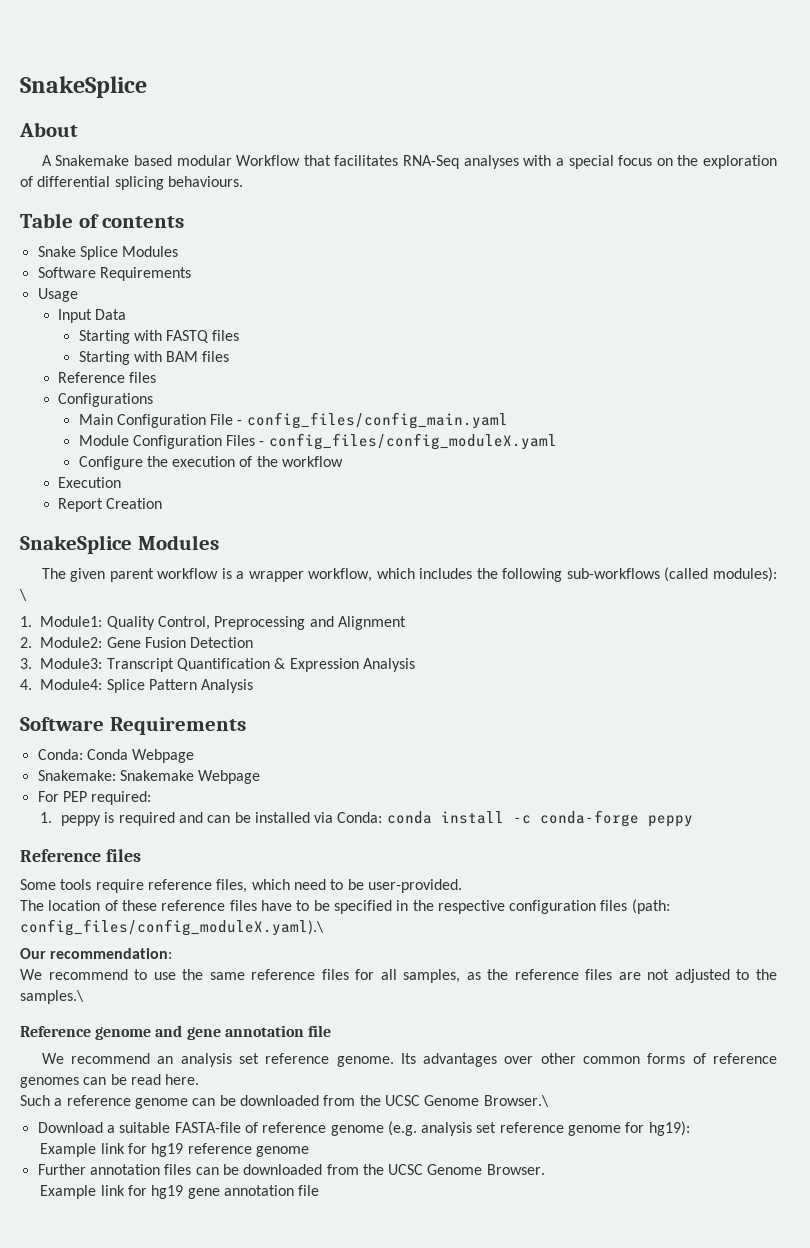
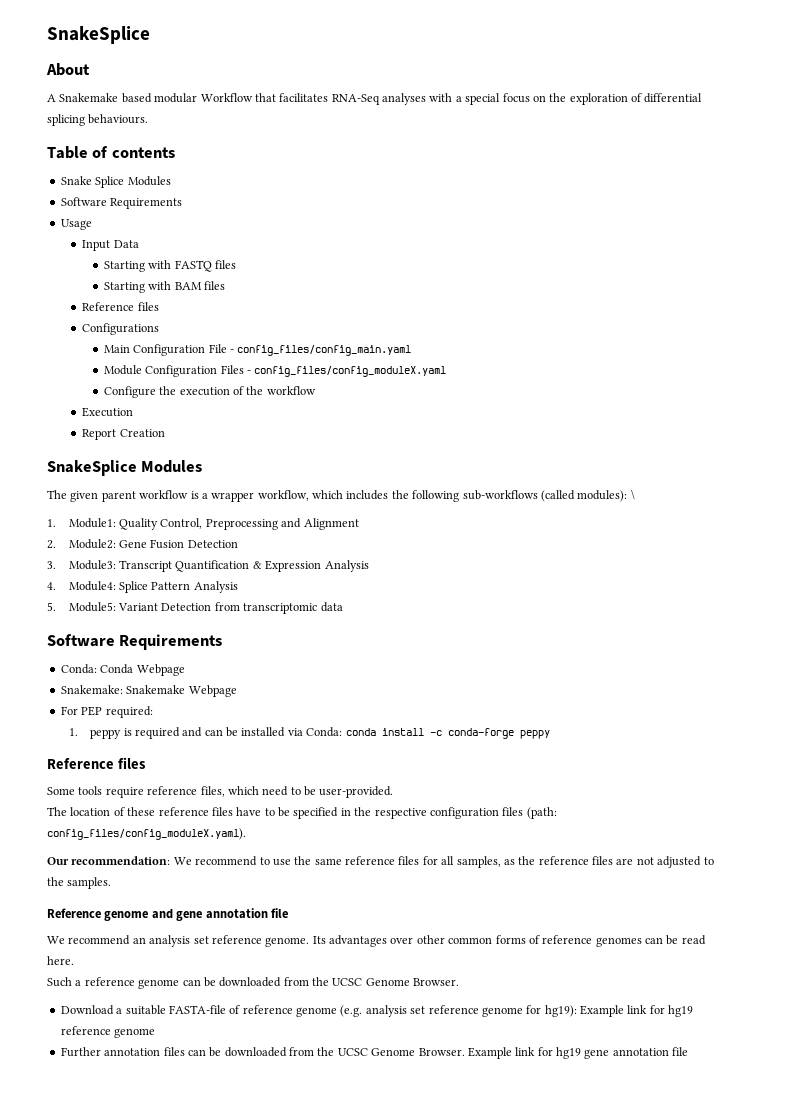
(254, 686) none -> [47,602,343,614] // 5. Module5: Variant Detection from transcriptomic data
[20,919,324,936] config_files/config_moduleX.yaml).\ -> [47,828,246,840] config_files/config_moduleX.yaml).
(173, 953) // -> (171, 860) none
[20,990,84,1004] samples.\ -> [67,877,112,889] samples.
[483,1095,549,1107] Browser.\ -> [413,978,460,986] Browser.
(690, 1128) // -> (577, 1011) none
(545, 1169) // -> (465, 1052) none

